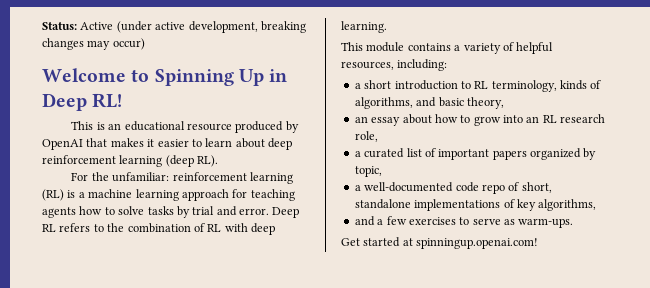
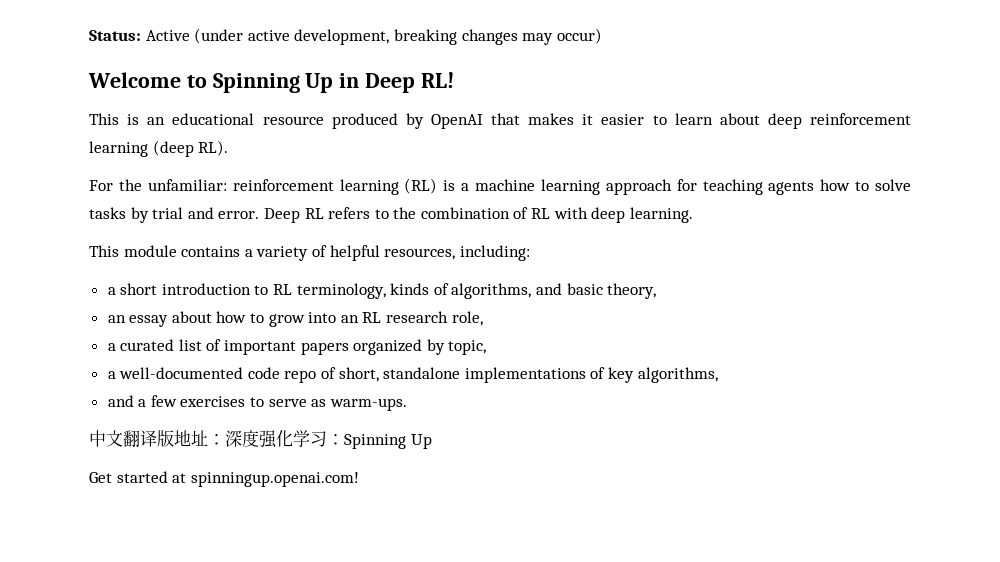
(574, 223) none -> [89,430,432,449] // 中文翻译版地址：深度强化学习：Spinning Up

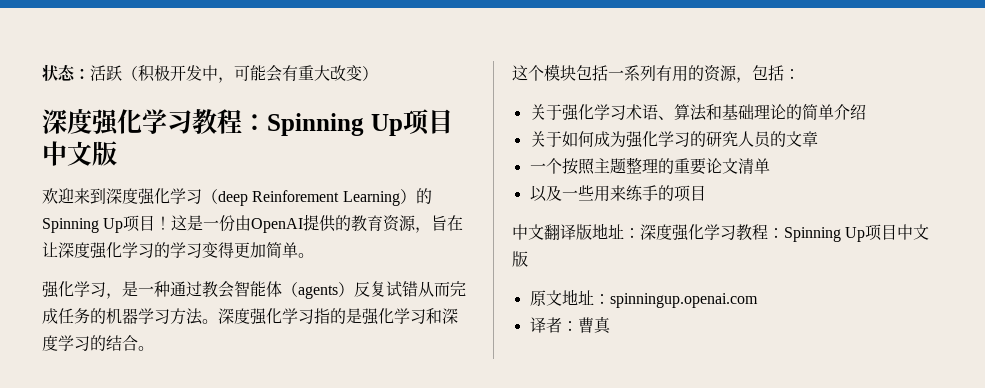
[89,28,602,45] [88,72,454,93] [89,113,911,129] [89,140,229,157] [89,178,911,195] [89,207,693,223] [89,245,530,261] [107,283,657,299] [107,311,483,327] [107,339,487,355] [107,367,718,383] [107,395,407,411] Status: Active (under active development, breaking changes may occur) // Welcome to Spinning Up in Deep RL! // This is an educational resource produced by OpenAI that makes it easier to learn about deep reinforcement learning (deep RL). // For the unfamiliar: reinforcement learning (RL) is a machine learning approach for teaching agents how to solve tasks by trial and error. Deep RL refers to the combination of RL with deep learning. // This module contains a variety of helpful resources, including: // a short introduction to RL terminology, kinds of algorithms, and basic theory, // an essay about how to grow into an RL research role, // a curated list of important papers organized by topic, // a well-documented code repo of short, standalone implementations of key algorithms, // and a few exercises to serve as warm-ups. -> [42,64,378,83] [42,109,453,136] [42,141,117,166] [42,188,432,206] [42,214,464,233] [42,242,314,259] [42,281,466,299] [42,308,458,325] [42,335,154,351] [512,64,800,83] [529,104,866,121] [529,131,818,148] [529,157,770,175] [529,185,706,202] 状态：活跃（积极开发中，可能会有重大改变） // 深度强化学习教程：Spinning Up项目中文版 // 欢迎来到深度强化学习（deep Reinforement Learning）的Spinning Up项目！这是一份由OpenAI提供的教育资源，旨在让深度强化学习的学习变得更加简单。 // 强化学习，是一种通过教会智能体（agents）反复试错从而完成任务的机器学习方法。深度强化学习指的是强化学习和深度学习的结合。 // 这个模块包括一系列有用的资源，包括： // 关于强化学习术语、算法和基础理论的简单介绍 // 关于如何成为强化学习的研究人员的文章 // 一个按照主题整理的重要论文清单 // 以及一些用来练手的项目
[327,434,432,449] [89,471,359,487] ：Spinning Up // Get started at spinningup.openai.com! -> [736,224,930,242] [512,251,528,267] [529,289,758,308] [529,316,611,334] 教程：Spinning Up项目中文版 // 原文地址：spinningup.openai.com // 译者：曹真

